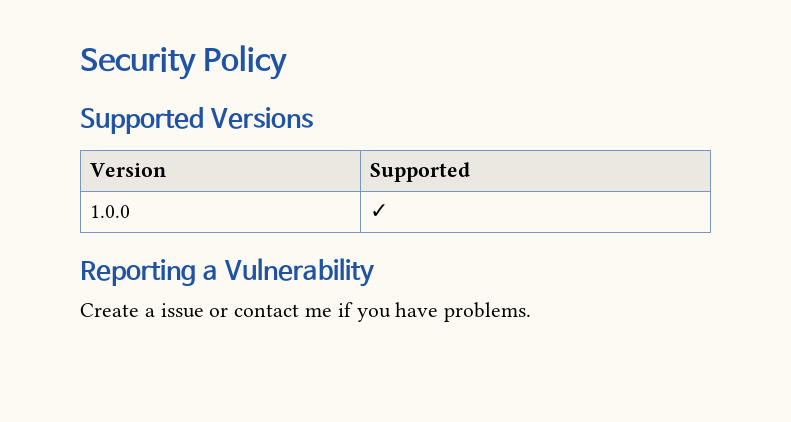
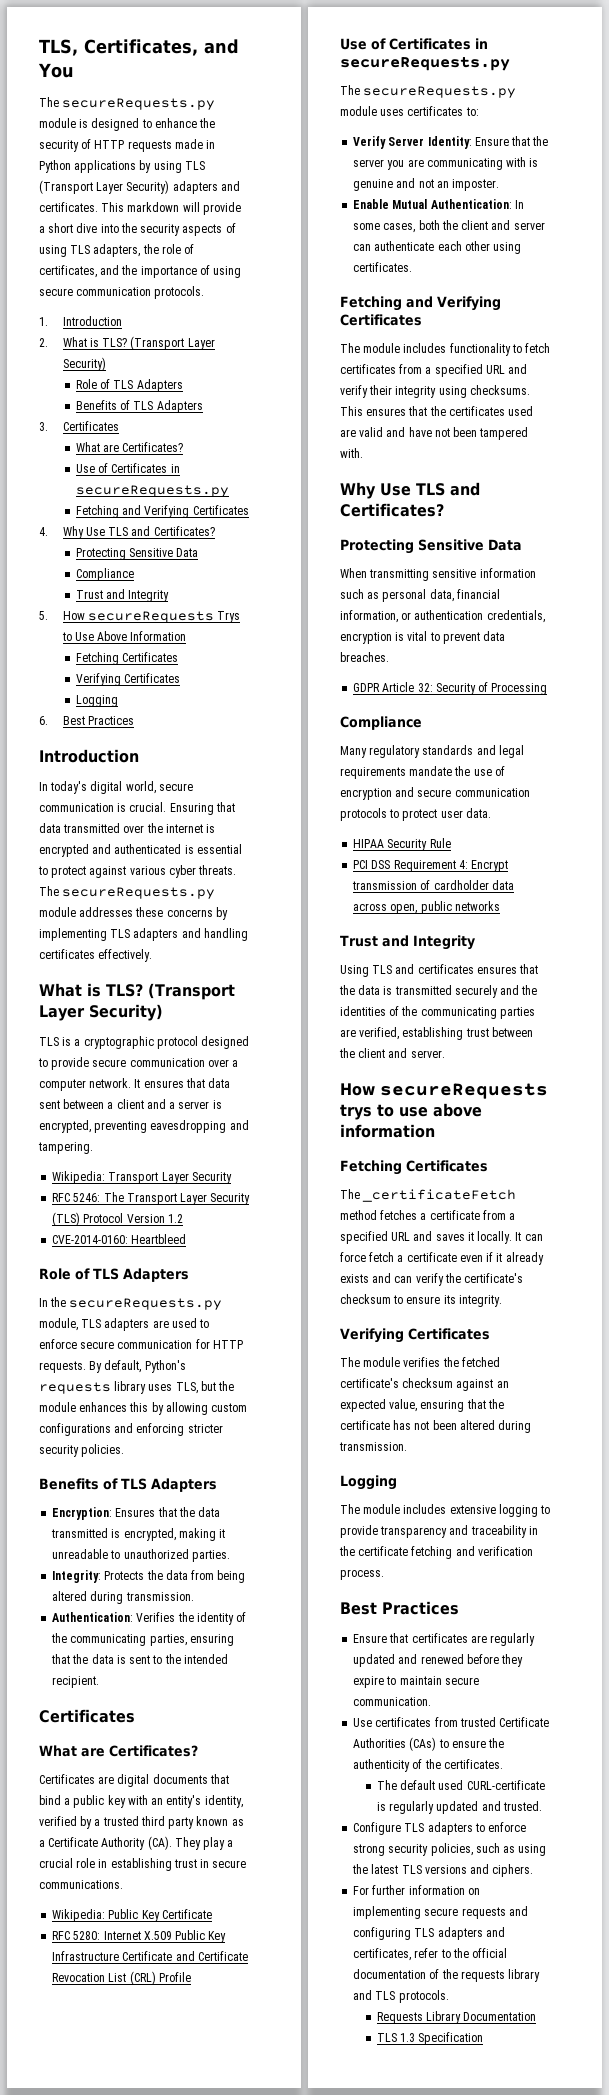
[80,45,288,80] [80,107,314,134] [90,163,168,177] [370,162,471,182] [90,205,131,218] [370,204,389,218] [80,258,376,287] [80,302,532,322] Security Policy // Supported Versions // Version | Supported // 1.0.0 | ✓ // Reporting a Vulnerability // Create a issue or contact me if you have problems. -> [39,39,239,56] [38,63,74,78] [39,97,216,110] [39,118,216,131] [39,139,216,152] [39,160,205,173] [39,180,240,194] [39,202,241,215] [39,223,236,236] [39,244,195,257] [39,265,242,278] [39,286,205,299] [39,316,122,326] [39,336,215,350] [62,357,106,371] [75,379,183,392] [75,400,203,413] [39,421,119,431] [75,442,184,452] [75,463,180,473] [75,485,229,497] [75,505,249,518] [39,526,215,539] [75,548,199,560] [75,568,134,581] [75,589,170,602] [39,611,241,623] [61,631,187,641] [75,652,179,665] [75,673,181,686] [75,695,118,707] [39,716,134,725] [39,749,139,763] [39,781,193,794] [39,802,235,815] [39,823,216,833] [39,844,242,857] [38,865,237,878] [39,886,216,899] [39,907,228,920] [39,928,248,941] [39,949,153,962] [39,983,235,1000] [39,1004,163,1021] [39,1036,250,1049] [38,1057,239,1070] [39,1078,231,1091] [39,1099,222,1109] [39,1120,249,1133] [38,1142,93,1154] [52,1171,232,1184] [52,1192,251,1205] [52,1212,183,1226] [52,1234,187,1244] [39,1268,189,1282] [39,1297,223,1310] [39,1318,210,1331] [39,1339,243,1349] [39,1360,186,1373] [39,1381,235,1394] [39,1402,248,1415] [39,1423,223,1436] [39,1444,125,1457] [39,1478,217,1492] [52,1507,221,1520] [51,1528,226,1541] [52,1549,230,1562] [52,1570,246,1583] [52,1591,194,1604] [52,1612,247,1625] [51,1633,234,1646] [51,1654,228,1664] [52,1676,100,1688] [39,1709,135,1723] [39,1745,198,1757] [39,1774,229,1787] [39,1795,243,1808] [39,1816,244,1829] [39,1836,234,1850] [39,1858,247,1871] [39,1880,123,1889] [52,1909,212,1922] [52,1930,227,1943] [52,1951,248,1961] [52,1971,191,1985] [340,38,488,50] [340,56,510,71] [340,85,517,98] [340,106,479,116] [353,136,549,149] [353,157,539,170] [353,178,500,191] [353,199,524,209] [353,220,545,233] [353,241,522,254] [353,262,413,272] [340,296,501,311] [340,314,422,326] [340,343,551,356] [340,364,528,377] [340,385,530,398] [340,406,534,416] [340,427,529,440] [340,448,363,458] [340,482,480,499] [340,503,444,517] [340,539,522,554] [340,568,536,581] [340,589,500,602] [340,610,545,623] [340,631,506,644] [340,652,389,662] [353,682,548,695] [340,716,422,730] [340,745,524,758] [340,766,505,779] [340,787,530,800] [340,808,491,821] [353,838,451,851] [353,860,509,872] [352,880,514,890] [353,901,500,914] [340,935,475,950] [340,964,539,977] [339,985,538,998] [340,1006,535,1019] [340,1027,533,1040] [339,1048,445,1058] [340,1083,548,1099] [340,1103,482,1120] [340,1124,435,1138] [340,1160,488,1175] [340,1189,517,1202] [340,1210,516,1220] [340,1231,543,1244] [340,1252,544,1265] [340,1273,524,1286] [340,1294,502,1307] [340,1328,490,1343] [340,1357,500,1367] [340,1378,509,1391] [340,1399,504,1412] [340,1420,532,1433] [339,1442,407,1451] [340,1475,397,1490] [340,1504,551,1517] [340,1525,538,1538] [339,1546,533,1559] [340,1569,384,1580] [340,1601,459,1615] [353,1633,536,1646] [353,1654,524,1667] [353,1676,479,1688] [353,1697,432,1706] [353,1717,550,1727] [353,1737,505,1751] [353,1759,503,1772] [376,1780,545,1790] [376,1801,542,1814] [353,1822,527,1835] [353,1843,547,1856] [352,1864,534,1877] [353,1885,480,1895] [353,1906,528,1919] [353,1927,505,1940] [353,1948,508,1961] [353,1969,541,1982] [353,1990,449,2003] [376,2011,537,2024] [376,2032,484,2045] TLS, Certificates, and You // The secureRequests.py module is designed to enhance the security of HTTP requests made in Python applications by using TLS (Transport Layer Security) adapters and certificates. This markdown will provide a short dive into the security aspects of using TLS adapters, the role of certificates, and the importance of using secure communication protocols. // 1. Introduction // 2. What is TLS? (Transport Layer Security) // Role of TLS Adapters // Benefits of TLS Adapters // 3. Certificates // What are Certificates? // Use of Certificates in secureRequests.py // Fetching and Verifying Certificates // 4. Why Use TLS and Certificates? // Protecting Sensitive Data // Compliance // Trust and Integrity // 5. How secureRequests Trys to Use Above Information // Fetching Certificates // Verifying Certificates // Logging // 6. Best Practices // Introduction // In today's digital world, secure communication is crucial. Ensuring that data transmitted over the internet is encrypted and authenticated is essential to protect against various cyber threats. The secureRequests.py module addresses these concerns by implementing TLS adapters and handling certificates effectively. // What is TLS? (Transport Layer Security) // TLS is a cryptographic protocol designed to provide secure communication over a computer network. It ensures that data sent between a client and a server is encrypted, preventing eavesdropping and tampering. // Wikipedia: Transport Layer Security // RFC 5246: The Transport Layer Security (TLS) Protocol Version 1.2 // CVE-2014-0160: Heartbleed // Role of TLS Adapters // In the secureRequests.py module, TLS adapters are used to enforce secure communication for HTTP requests. By default, Python's requests library uses TLS, but the module enhances this by allowing custom configurations and enforcing stricter security policies. // Benefits of TLS Adapters // Encryption: Ensures that the data transmitted is encrypted, making it unreadable to unauthorized parties. // Integrity: Protects the data from being altered during transmission. // Authentication: Verifies the identity of the communicating parties, ensuring that the data is sent to the intended recipient. // Certificates // What are Certificates? // Certificates are digital documents that bind a public key with an entity's identity, verified by a trusted third party known as a Certificate Authority (CA). They play a crucial role in establishing trust in secure communications. // Wikipedia: Public Key Certificate // RFC 5280: Internet X.509 Public Key Infrastructure Certificate and Certificate Revocation List (CRL) Profile // Use of Certificates in secureRequests.py // The secureRequests.py module uses certificates to: // Verify Server Identity: Ensure that the server you are communicating with is genuine and not an imposter. // Enable Mutual Authentication: In some cases, both the client and server can authenticate each other using certificates. // Fetching and Verifying Certificates // The module includes functionality to fetch certificates from a specified URL and verify their integrity using checksums. This ensures that the certificates used are valid and have not been tampered with. // Why Use TLS and Certificates? // Protecting Sensitive Data // When transmitting sensitive information such as personal data, financial information, or authentication credentials, encryption is vital to prevent data breaches. // GDPR Article 32: Security of Processing // Compliance // Many regulatory standards and legal requirements mandate the use of encryption and secure communication protocols to protect user data. // HIPAA Security Rule // PCI DSS Requirement 4: Encrypt transmission of cardholder data across open, public networks // Trust and Integrity // Using TLS and certificates ensures that the data is transmitted securely and the identities of the communicating parties are verified, establishing trust between the client and server. // How secureRequests trys to use above information // Fetching Certificates // The _certificateFetch method fetches a certificate from a specified URL and saves it locally. It can force fetch a certificate even if it already exists and can verify the certificate's checksum to ensure its integrity. // Verifying Certificates // The module verifies the fetched certificate's checksum against an expected value, ensuring that the certificate has not been altered during transmission. // Logging // The module includes extensive logging to provide transparency and traceability in the certificate fetching and verification process. // Best Practices // Ensure that certificates are regularly updated and renewed before they expire to maintain secure communication. // Use certificates from trusted Certificate Authorities (CAs) to ensure the authenticity of the certificates. // The default used CURL-certificate is regularly updated and trusted. // Configure TLS adapters to enforce strong security policies, such as using the latest TLS versions and ciphers. // For further information on implementing secure requests and configuring TLS adapters and certificates, refer to the official documentation of the requests library and TLS protocols. // Requests Library Documentation // TLS 1.3 Specification

